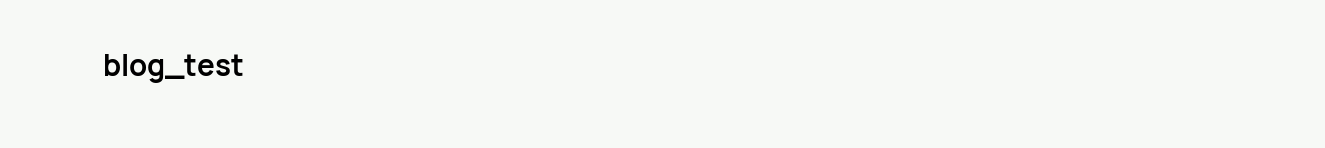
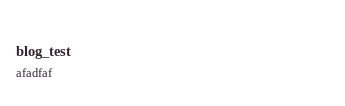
(244, 68) none -> [16,68,53,77] // afadfaf

